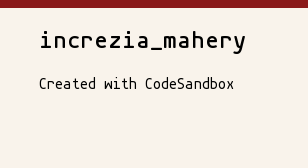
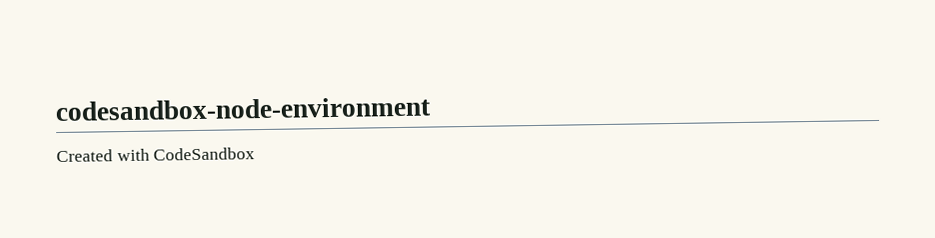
[39,31,246,54] increzia_mahery -> [55,96,431,122] codesandbox-node-environment

